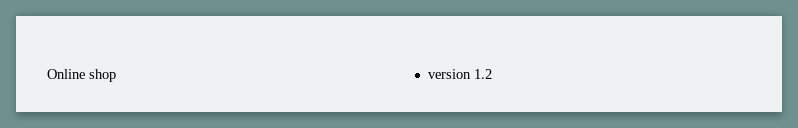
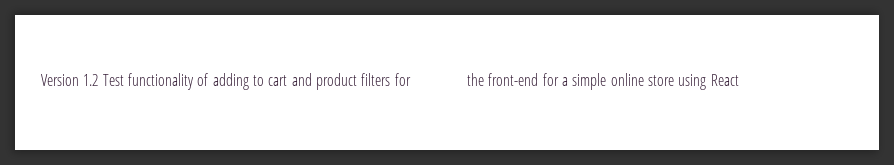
[47,69,116,82] [427,69,492,79] Online shop // version 1.2 -> [41,73,739,90] Version 1.2 Test functionality of adding to cart and product filters for the front-end for a simple online store using React

